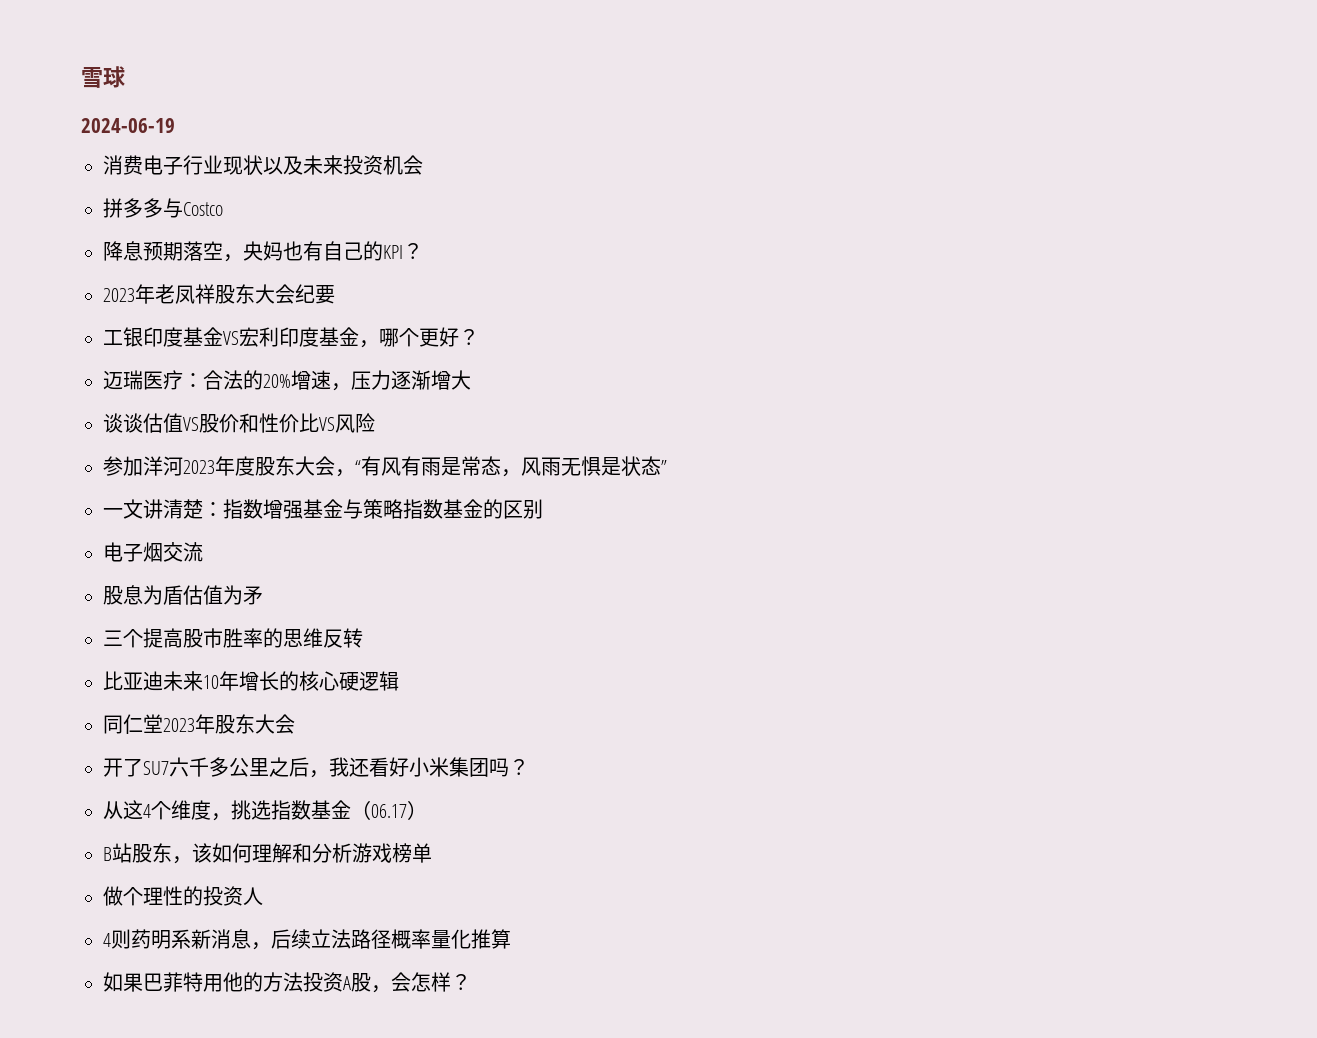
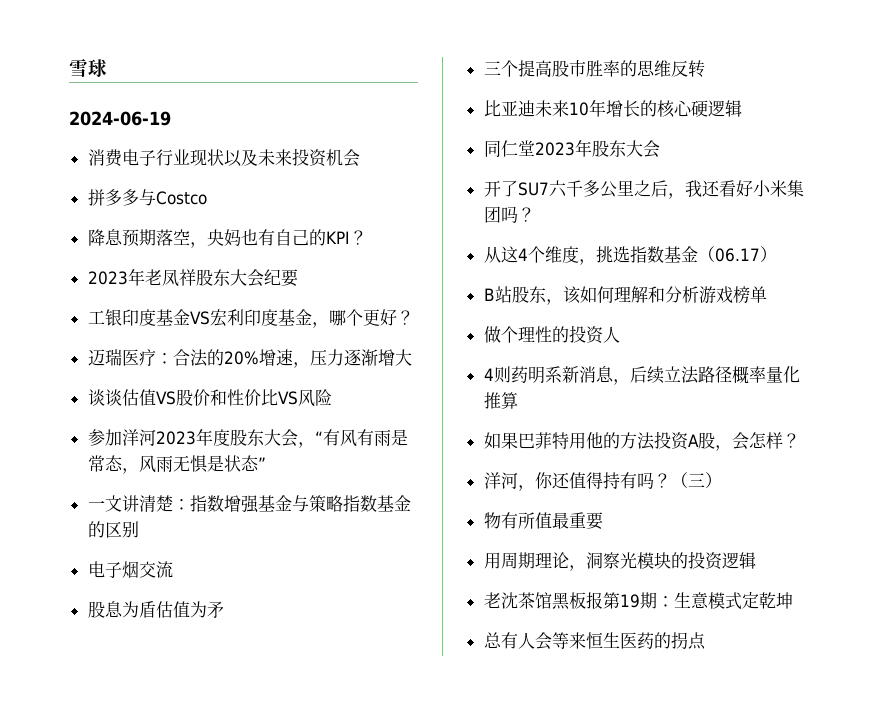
(471, 982) none -> [483,472,722,491] [483,512,603,530] [483,551,756,571] [483,592,793,610] [483,632,706,650] // 洋河，你还值得持有吗？（三） // 物有所值最重要 // 用周期理论，洞察光模块的投资逻辑 // 老沈茶馆黑板报第19期：生意模式定乾坤 // 总有人会等来恒生医药的拐点

